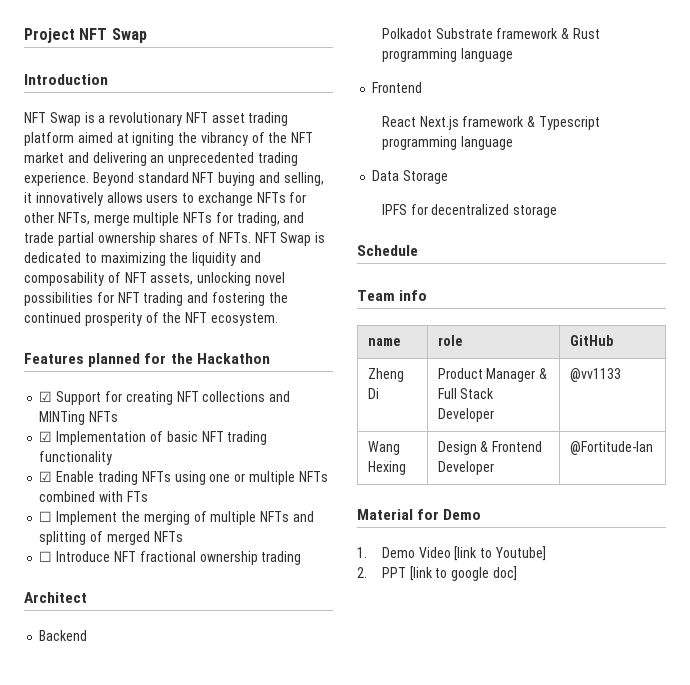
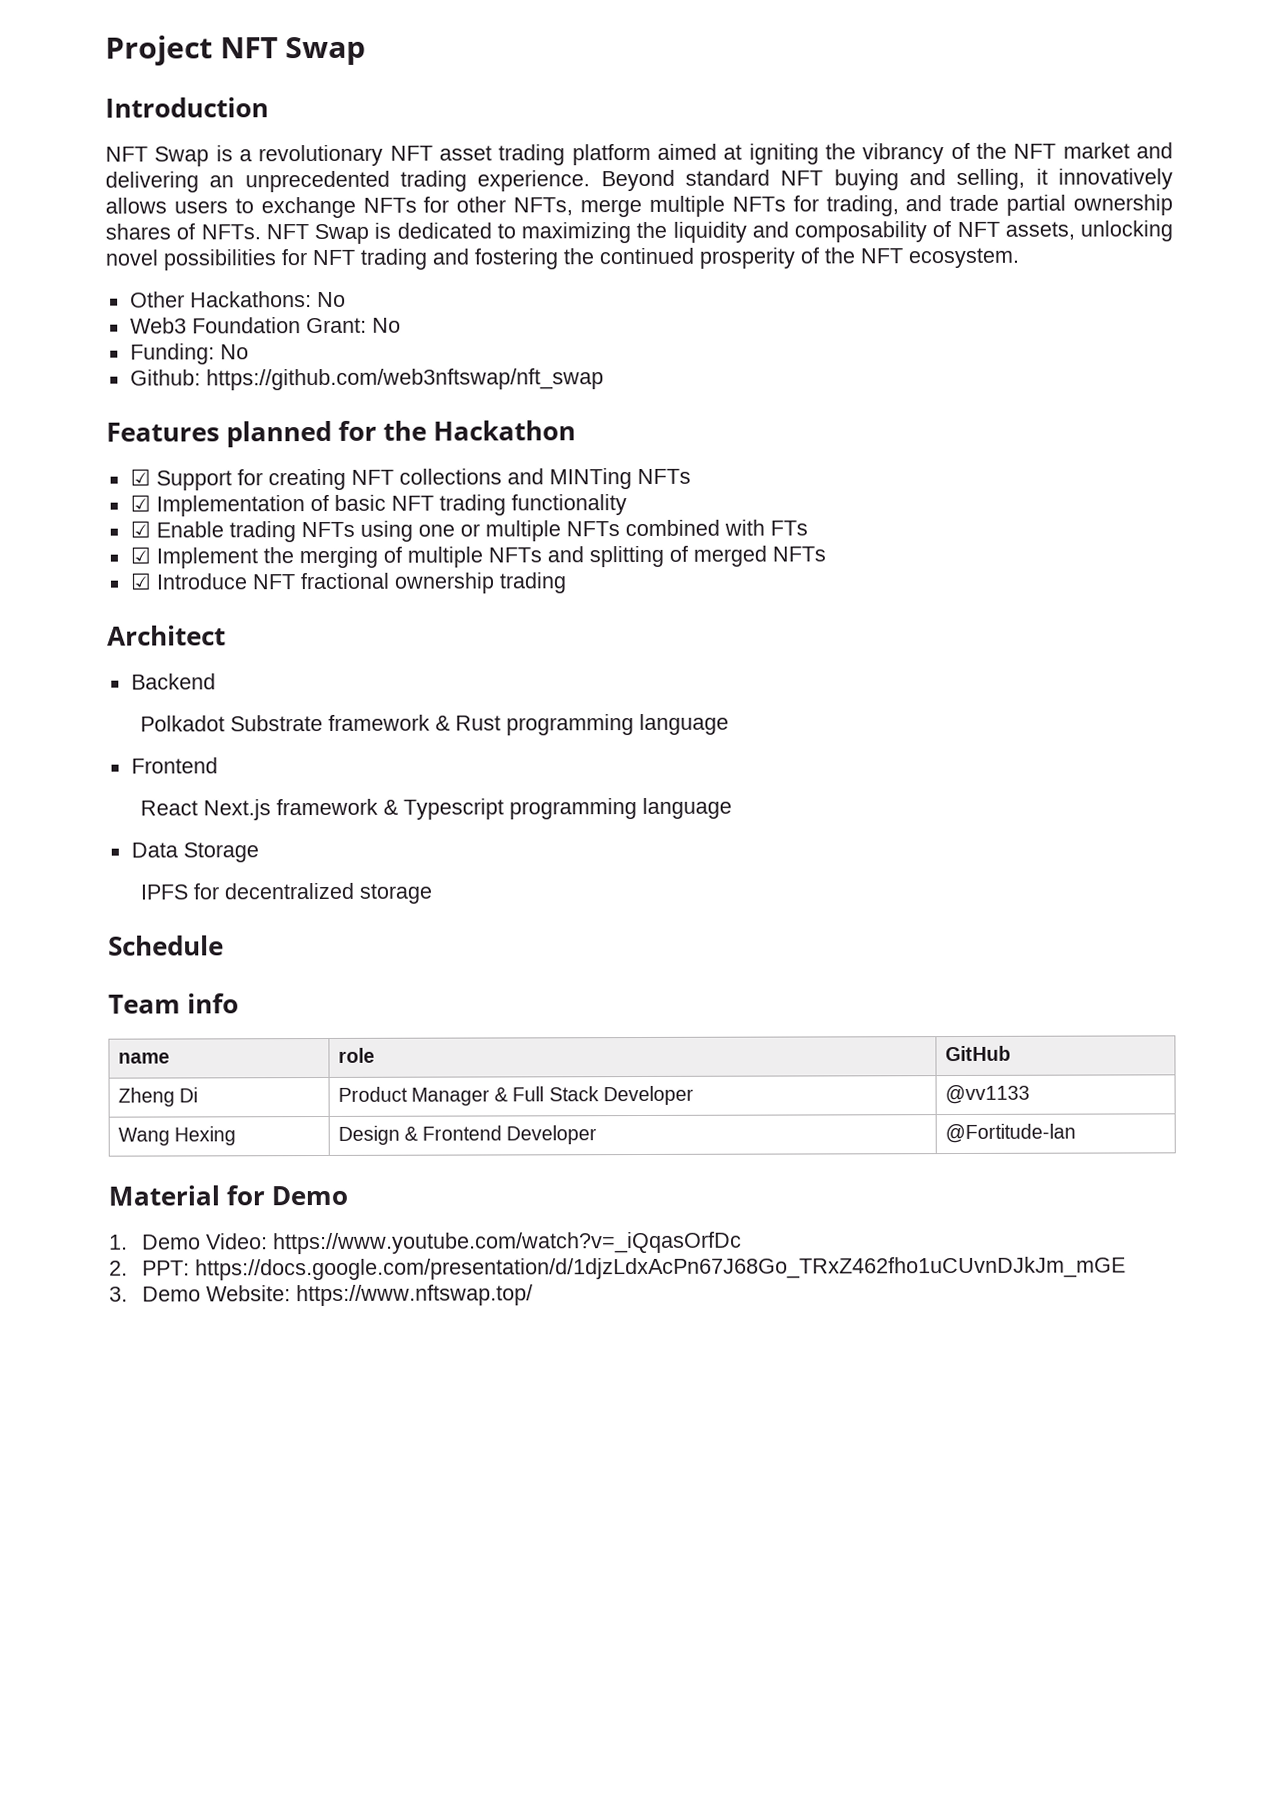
(278, 319) none -> [129,291,346,308] [129,317,401,334] [129,343,249,365] [129,368,604,391] // Other Hackathons: No // Web3 Foundation Grant: No // Funding: No // Github: https://github.com/web3nftswap/nft_swap
[39,511,53,522] ☐ -> [129,546,151,564] ☑
[39,551,53,562] ☐ -> [129,572,152,590] ☑
[418,546,546,561] [357,566,517,581] Video [link to Youtube] // 2. PPT [link to google doc] -> [206,1231,743,1255] [109,1256,1127,1281] [109,1284,534,1307] Video: https://www.youtube.com/watch?v=_iQqasOrfDc // 2. PPT: https://docs.google.com/presentation/d/1djzLdxAcPn67J68Go_TRxZ462fho1uCUvnDJkJm_mGE // 3. Demo Website: https://www.nftswap.top/

